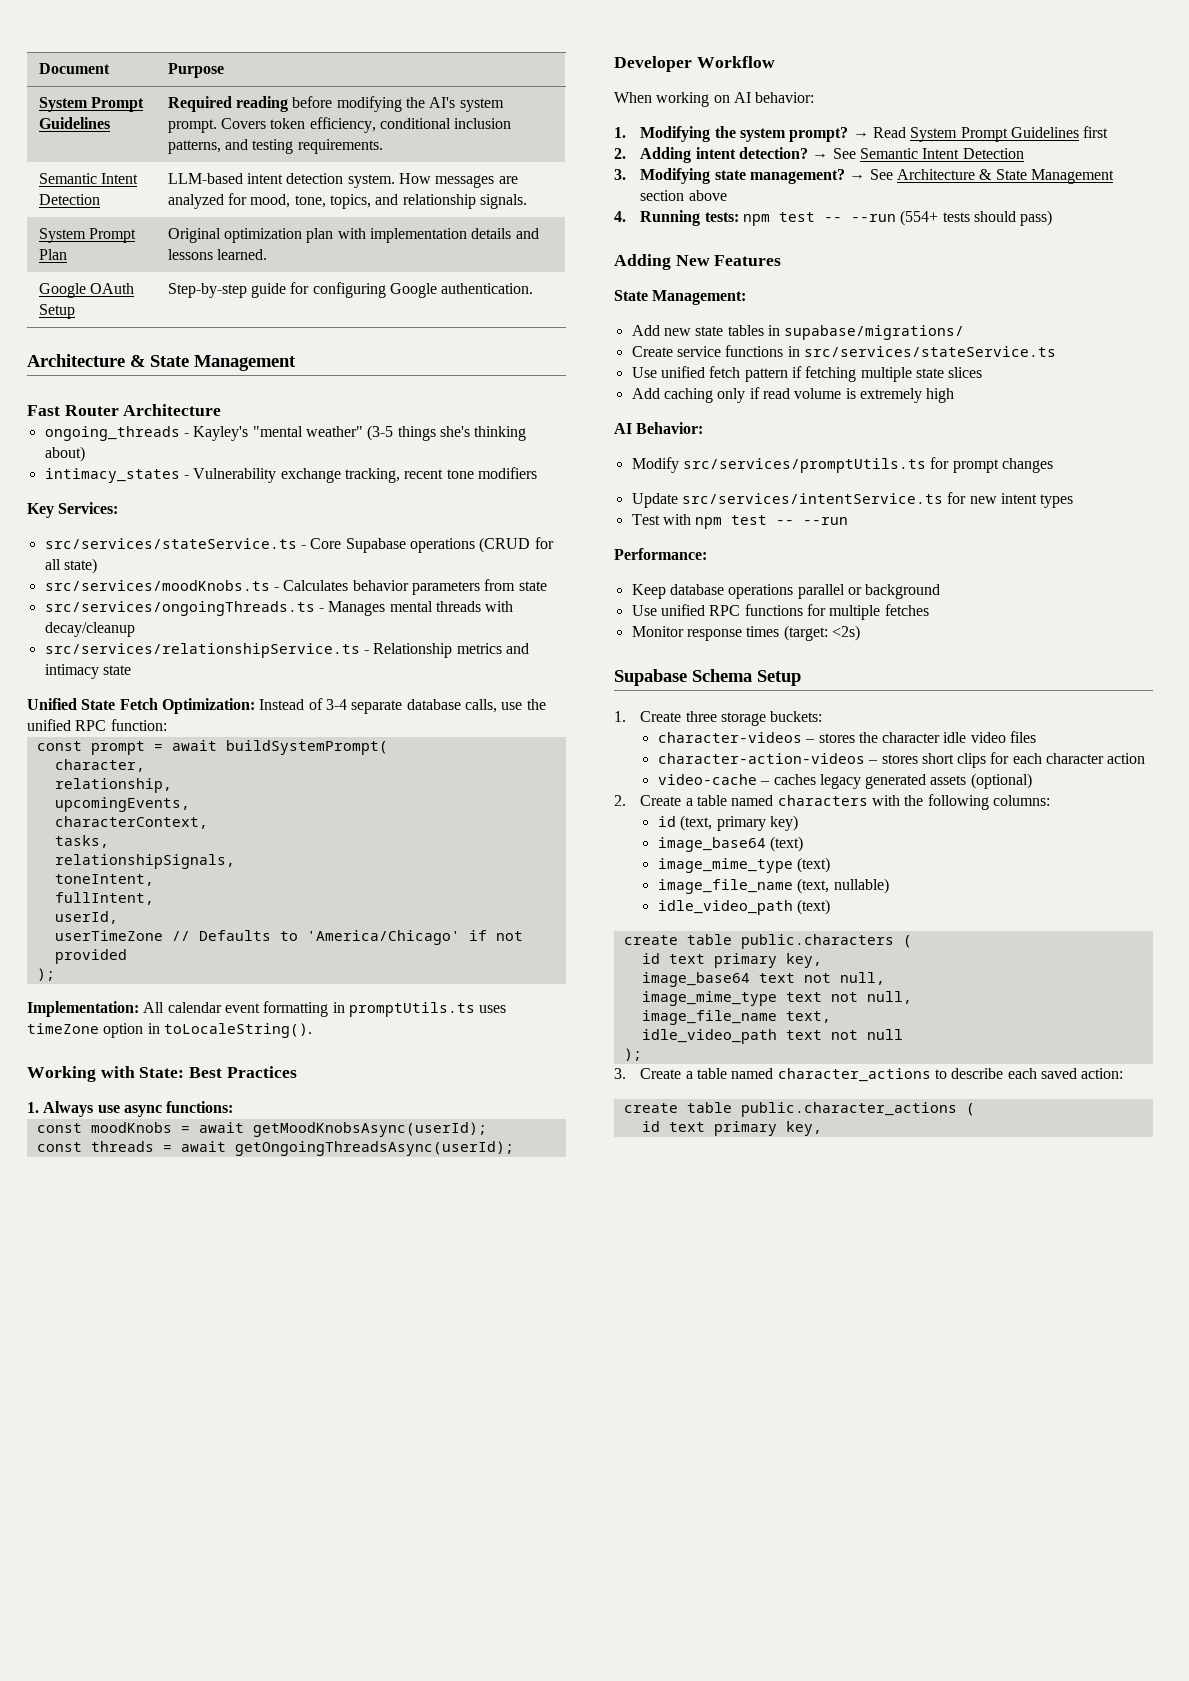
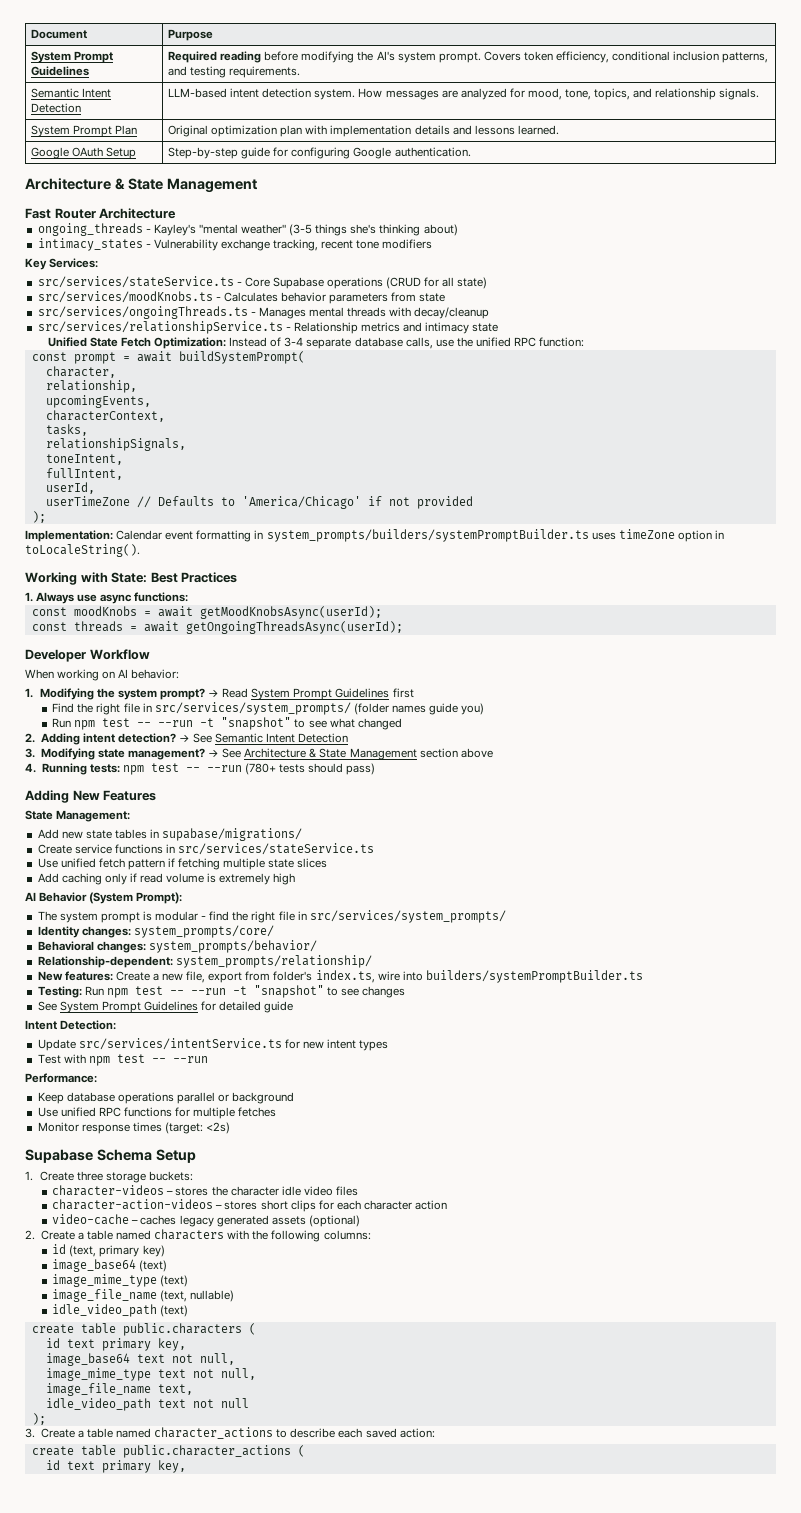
[143,1002,222,1013] All calendar -> [116,530,163,540] Calendar
[348,1002,475,1017] promptUtils.ts -> [266,529,589,542] system_prompts/builders/systemPromptBuilder.ts
(1109, 132) none -> [52,702,485,715] [52,717,402,730] // Find the right file in src/services/system_prompts/ (folder names guide you) // Run npm test -- --run -t "snapshot" to see what changed
[900,210,939,226] (554+ -> [245,763,277,775] (780+
[636,422,704,434] [631,457,1053,473] Behavior: // Modify src/services/promptUtils.ts for prompt changes -> [39,892,183,904] [37,910,506,923] [37,925,274,938] [37,940,317,953] [37,955,372,968] [37,970,643,983] [37,985,406,998] [37,1001,294,1013] [25,1020,117,1030] Behavior (System Prompt): // The system prompt is modular - find the right file in src/services/system_prompts/ // Identity changes: system_prompts/core/ // Behavioral changes: system_prompts/behavior/ // Relationship-dependent: system_prompts/relationship/ // New features: Create a new file, export from folder's index.ts, wire into builders/systemPromptBuilder.ts // Testing: Run npm test -- --run -t "snapshot" to see changes // See System Prompt Guidelines for detailed guide // Intent Detection:

